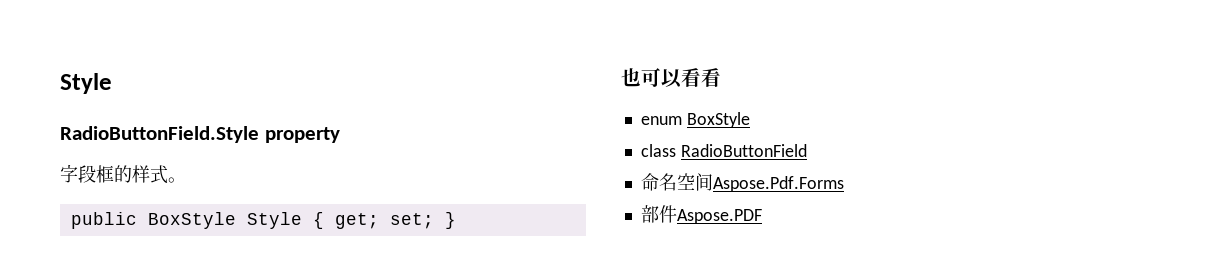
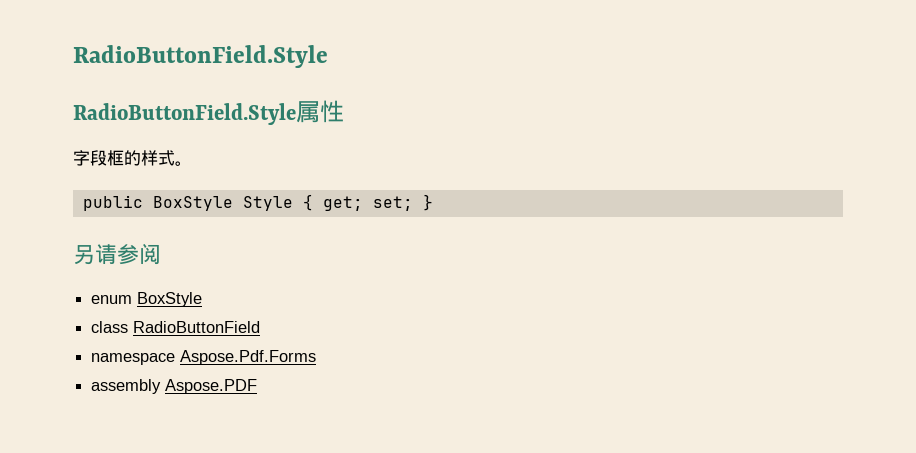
[60,73,112,94] [60,126,340,143] Style // RadioButtonField.Style property -> [73,45,328,68] [73,100,344,125] RadioButtonField.Style // RadioButtonField.Style属性
[621,68,721,88] 也可以看看 -> [73,243,161,265] 另请参阅
[640,173,713,191] 命名空间 -> [91,353,176,365] namespace
[640,205,677,223] 部件 -> [91,379,162,394] assembly

